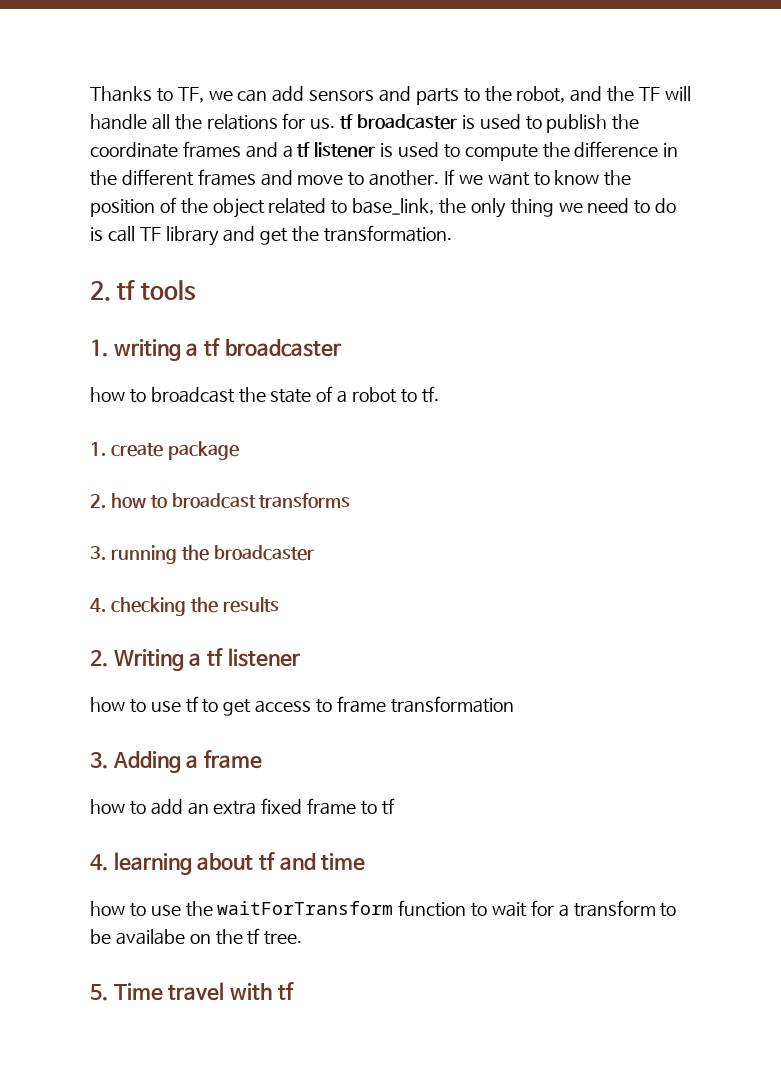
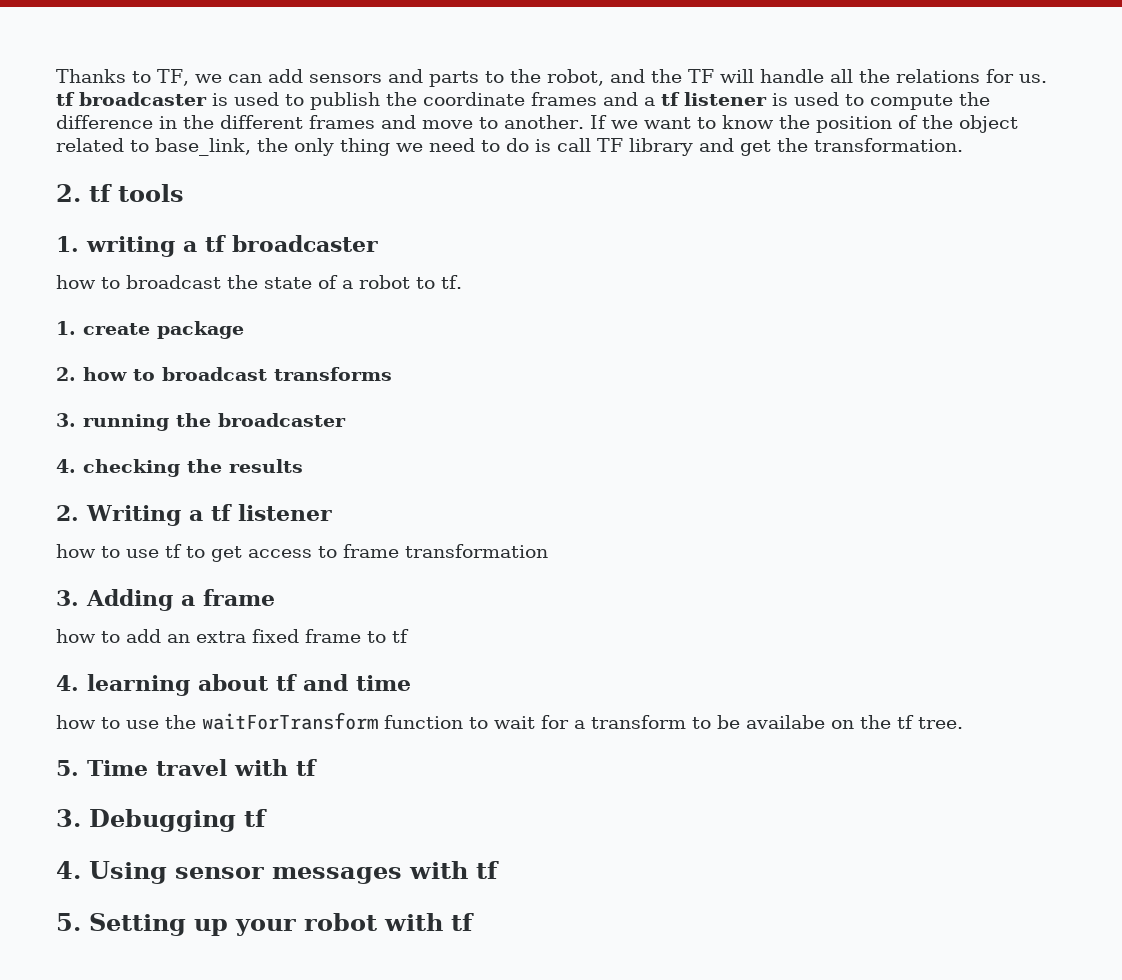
(294, 991) none -> [56,809,267,832] [56,861,499,884] [56,913,474,936] // 3. Debugging tf // 4. Using sensor messages with tf // 5. Setting up your robot with tf

